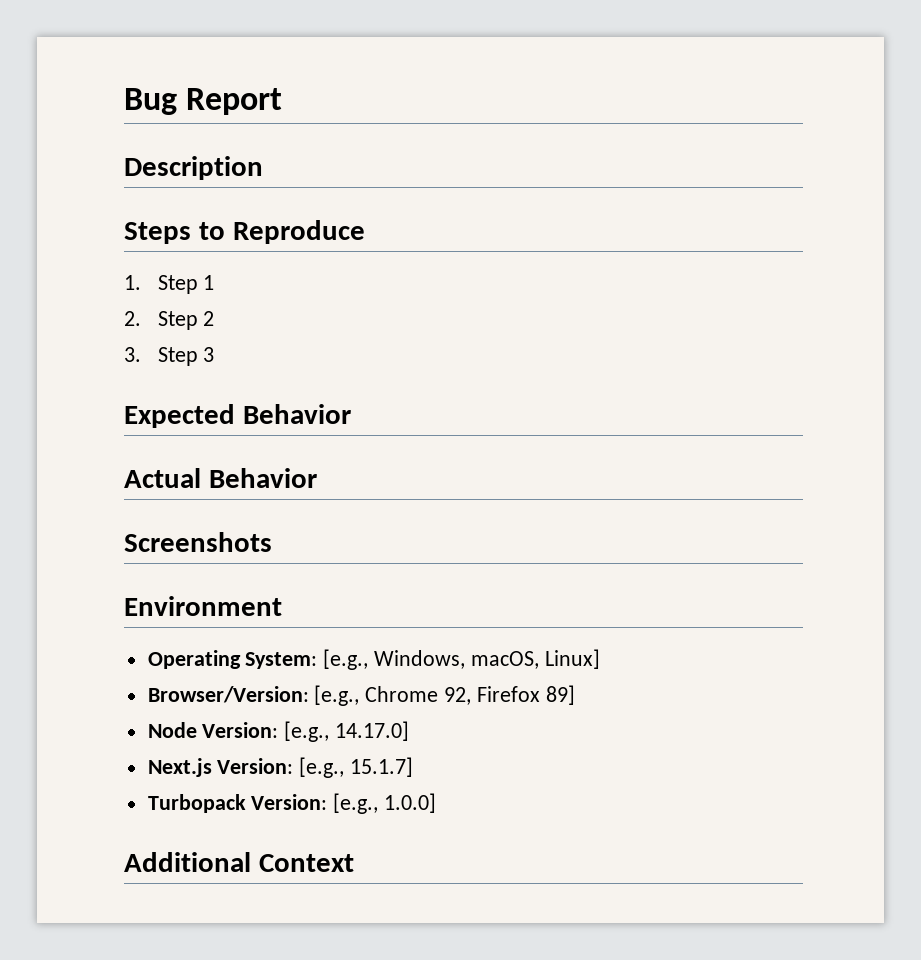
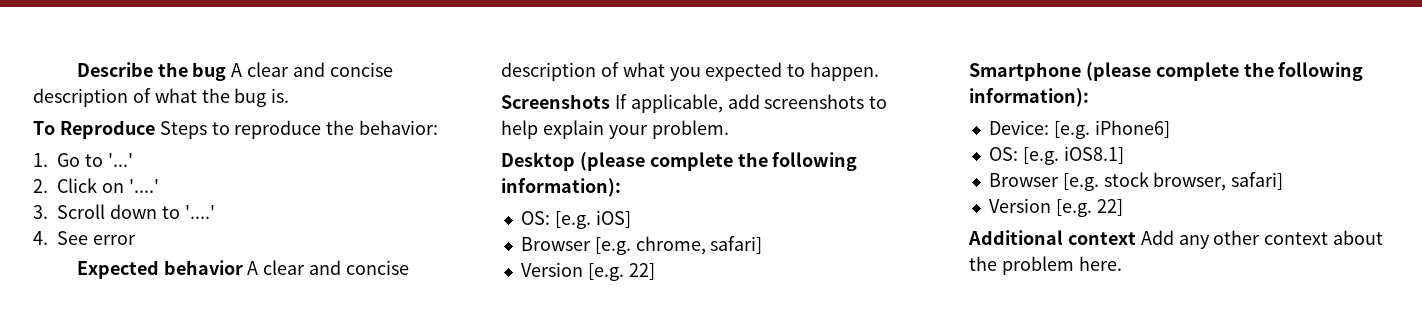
[124,88,283,115] [124,156,263,180] [124,220,365,244] [124,275,215,294] [124,311,215,330] [124,347,215,366] [124,404,351,428] [124,468,317,488] [124,532,272,552] [124,596,282,616] [147,649,600,670] [147,685,575,706] [147,721,410,742] [147,757,414,778] [147,793,437,814] [124,852,354,872] Bug Report // Description // Steps to Reproduce // 1. Step 1 // 2. Step 2 // 3. Step 3 // Expected Behavior // Actual Behavior // Screenshots // Environment // Operating System: [e.g., Windows, macOS, Linux] // Browser/Version: [e.g., Chrome 92, Firefox 89] // Node Version: [e.g., 14.17.0] // Next.js Version: [e.g., 15.1.7] // Turbopack Version: [e.g., 1.0.0] // Additional Context -> [76,62,393,81] [33,88,290,107] [33,120,439,139] [33,153,133,167] [33,178,159,193] [33,204,215,219] [33,231,136,245] [76,260,410,279] [501,62,880,81] [501,94,888,113] [501,120,729,139] [501,152,858,171] [501,178,621,197] [520,210,631,229] [520,236,763,255] [520,262,655,281] [969,62,1364,81] [969,88,1089,107] [988,120,1170,139] [988,146,1124,165] [988,172,1284,191] [988,198,1123,217] [968,230,1384,249] [969,256,1122,275] Describe the bug A clear and concise description of what the bug is. // To Reproduce Steps to reproduce the behavior: // 1. Go to '...' // 2. Click on '....' // 3. Scroll down to '....' // 4. See error // Expected behavior A clear and concise description of what you expected to happen. // Screenshots If applicable, add screenshots to help explain your problem. // Desktop (please complete the following information): // OS: [e.g. iOS] // Browser [e.g. chrome, safari] // Version [e.g. 22] // Smartphone (please complete the following information): // Device: [e.g. iPhone6] // OS: [e.g. iOS8.1] // Browser [e.g. stock browser, safari] // Version [e.g. 22] // Additional context Add any other context about the problem here.

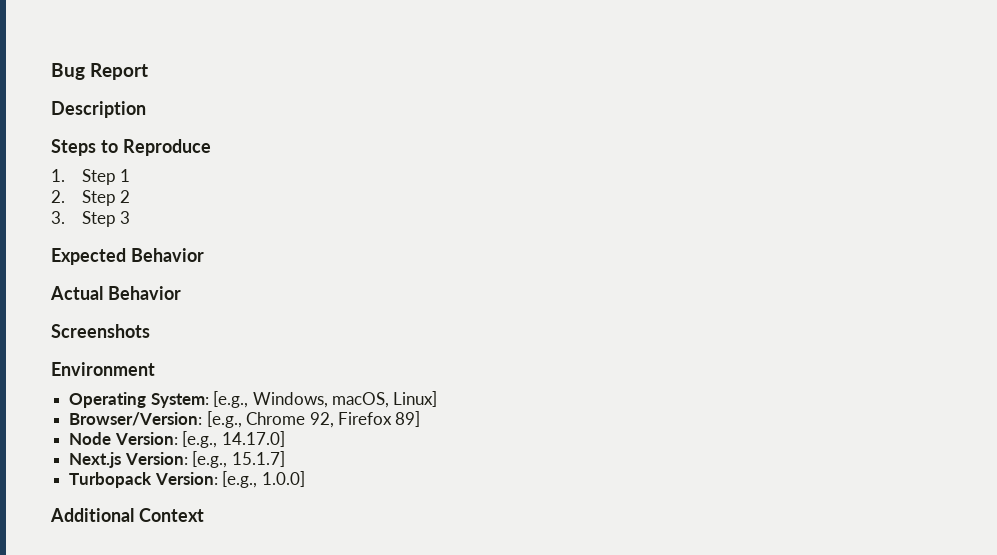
[76,62,393,81] [33,88,290,107] [33,120,439,139] [33,153,133,167] [33,178,159,193] [33,204,215,219] [33,231,136,245] [76,260,410,279] [501,62,880,81] [501,94,888,113] [501,120,729,139] [501,152,858,171] [501,178,621,197] [520,210,631,229] [520,236,763,255] [520,262,655,281] [969,62,1364,81] [969,88,1089,107] [988,120,1170,139] [988,146,1124,165] [988,172,1284,191] [988,198,1123,217] [968,230,1384,249] [969,256,1122,275] Describe the bug A clear and concise description of what the bug is. // To Reproduce Steps to reproduce the behavior: // 1. Go to '...' // 2. Click on '....' // 3. Scroll down to '....' // 4. See error // Expected behavior A clear and concise description of what you expected to happen. // Screenshots If applicable, add screenshots to help explain your problem. // Desktop (please complete the following information): // OS: [e.g. iOS] // Browser [e.g. chrome, safari] // Version [e.g. 22] // Smartphone (please complete the following information): // Device: [e.g. iPhone6] // OS: [e.g. iOS8.1] // Browser [e.g. stock browser, safari] // Version [e.g. 22] // Additional context Add any other context about the problem here. -> [51,63,149,80] [51,101,146,118] [51,139,211,156] [51,169,130,185] [51,190,130,206] [51,211,130,227] [51,248,204,265] [50,286,181,300] [51,324,150,338] [51,362,155,376] [69,391,438,408] [69,411,421,428] [69,431,285,448] [69,451,285,468] [69,471,305,488] [50,508,204,522] Bug Report // Description // Steps to Reproduce // 1. Step 1 // 2. Step 2 // 3. Step 3 // Expected Behavior // Actual Behavior // Screenshots // Environment // Operating System: [e.g., Windows, macOS, Linux] // Browser/Version: [e.g., Chrome 92, Firefox 89] // Node Version: [e.g., 14.17.0] // Next.js Version: [e.g., 15.1.7] // Turbopack Version: [e.g., 1.0.0] // Additional Context

